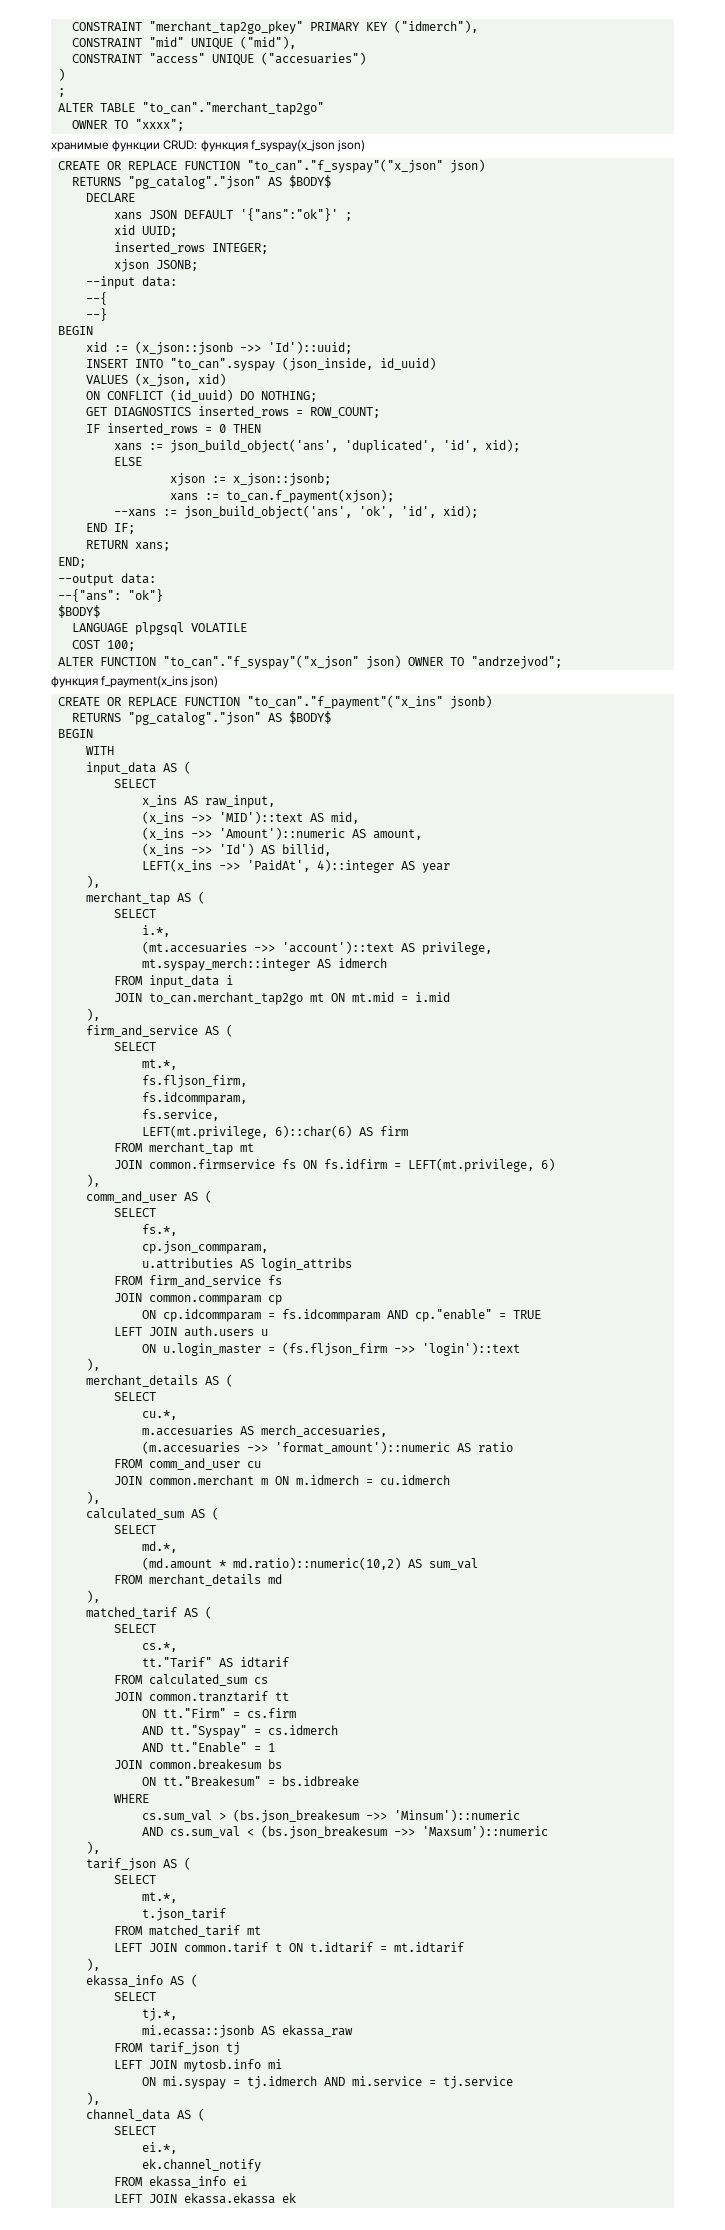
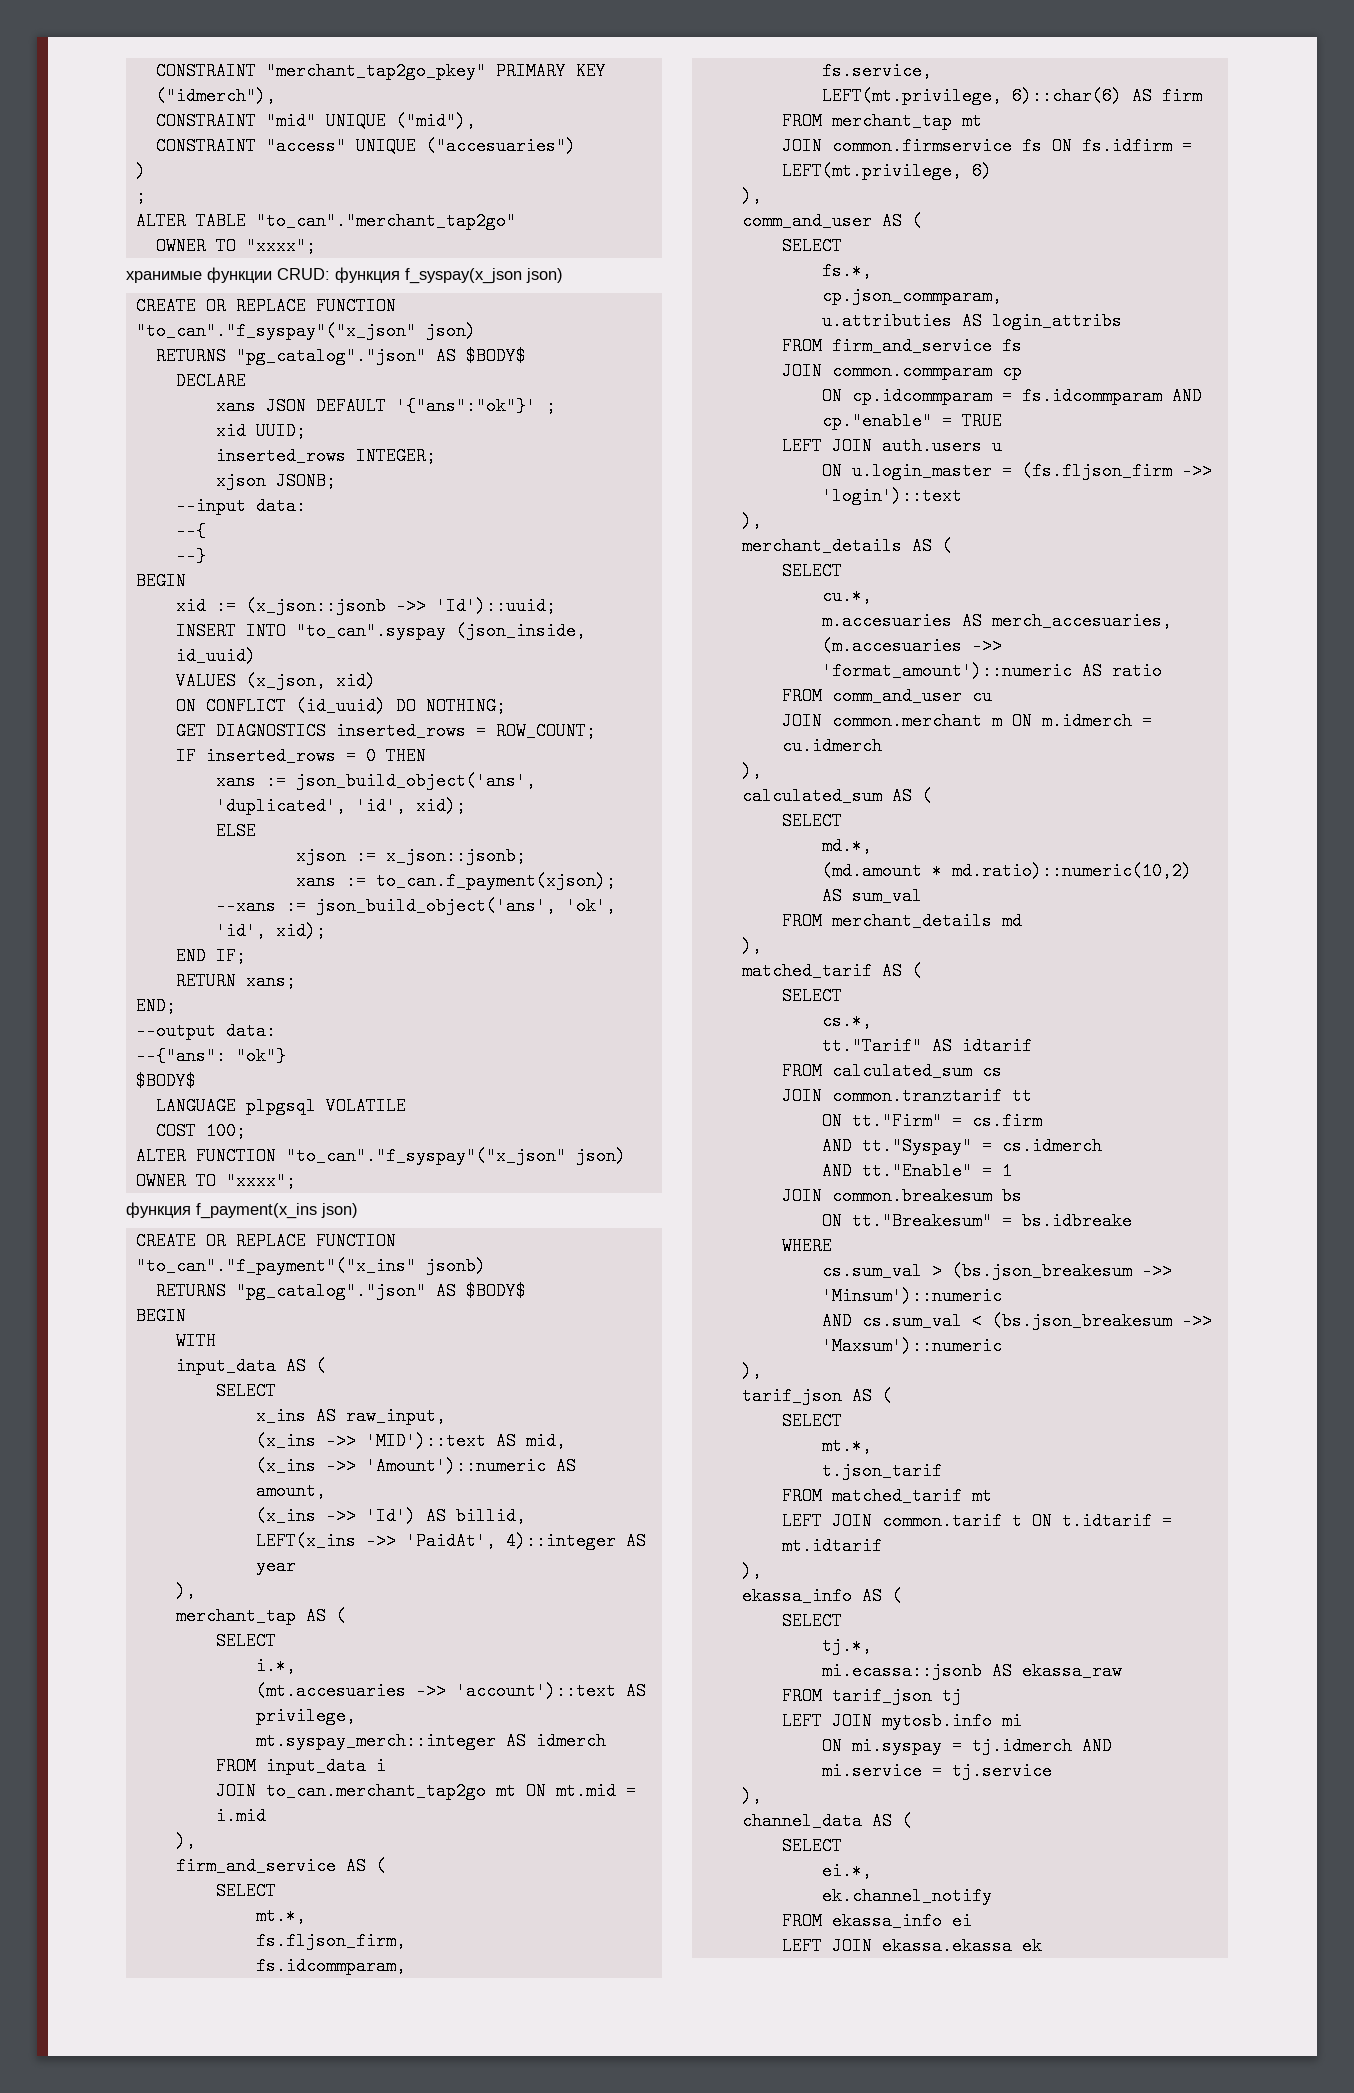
[471,656,563,669] "andrzejvod"; -> [225,1172,296,1190] "xxxx";

